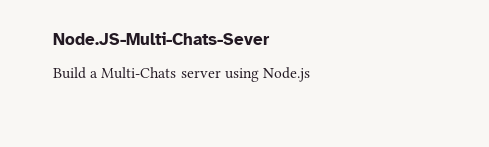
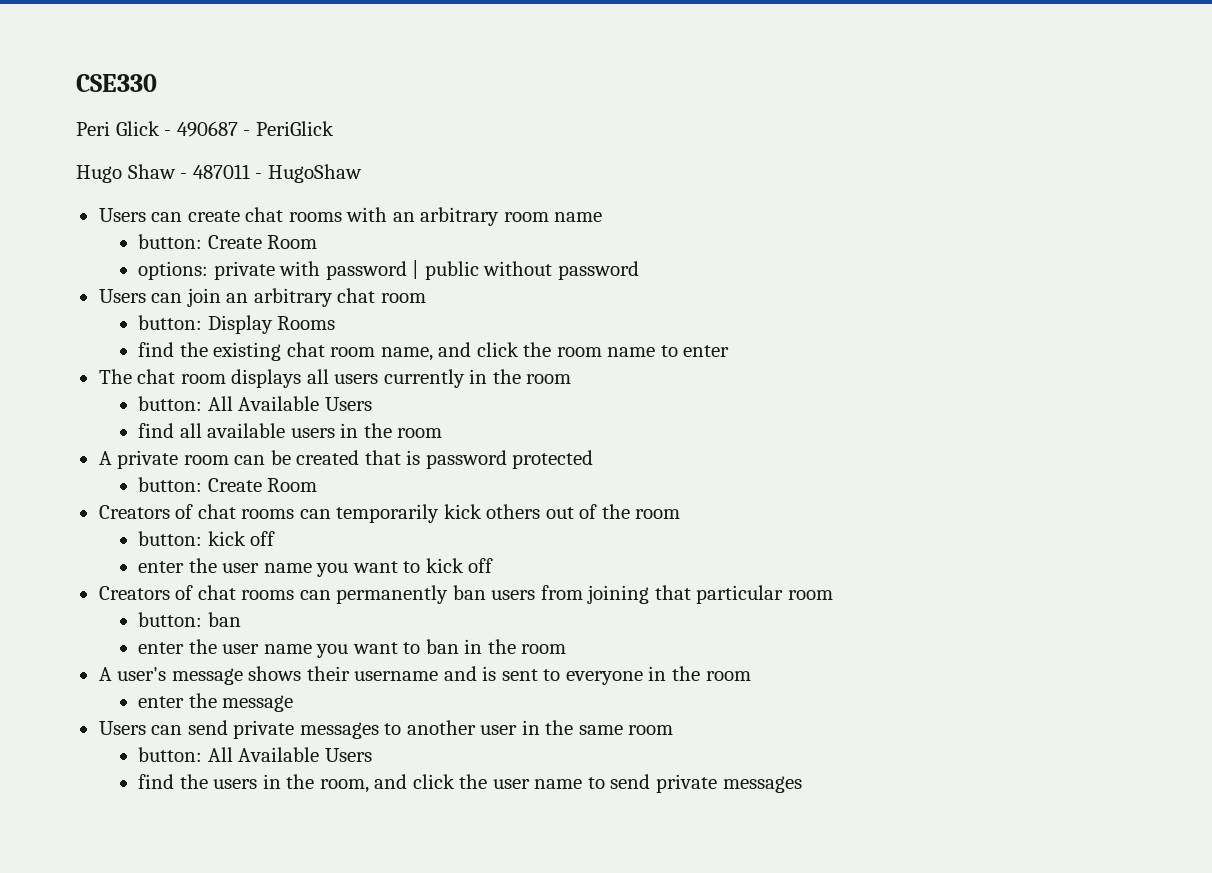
[53,32,270,45] [53,67,310,82] Node.JS-Multi-Chats-Sever // Build a Multi-Chats server using Node.js -> [76,74,157,92] [76,121,334,137] [76,164,362,183] [98,207,603,226] [138,234,318,249] [138,260,639,280] [98,288,426,307] [138,315,336,334] [138,342,730,361] [98,369,572,388] [138,396,372,411] [138,423,443,438] [98,450,594,469] [138,477,318,492] [98,504,681,523] [138,531,276,546] [138,558,494,577] [98,585,833,604] [138,612,241,627] [138,639,567,658] [98,666,751,685] [138,693,294,712] [98,720,674,739] [138,747,372,762] [138,774,802,793] CSE330 // Peri Glick - 490687 - PeriGlick // Hugo Shaw - 487011 - HugoShaw // Users can create chat rooms with an arbitrary room name // button: Create Room // options: private with password | public without password // Users can join an arbitrary chat room // button: Display Rooms // find the existing chat room name, and click the room name to enter // The chat room displays all users currently in the room // button: All Available Users // find all available users in the room // A private room can be created that is password protected // button: Create Room // Creators of chat rooms can temporarily kick others out of the room // button: kick off // enter the user name you want to kick off // Creators of chat rooms can permanently ban users from joining that particular room // button: ban // enter the user name you want to ban in the room // A user's message shows their username and is sent to everyone in the room // enter the message // Users can send private messages to another user in the same room // button: All Available Users // find the users in the room, and click the user name to send private messages

